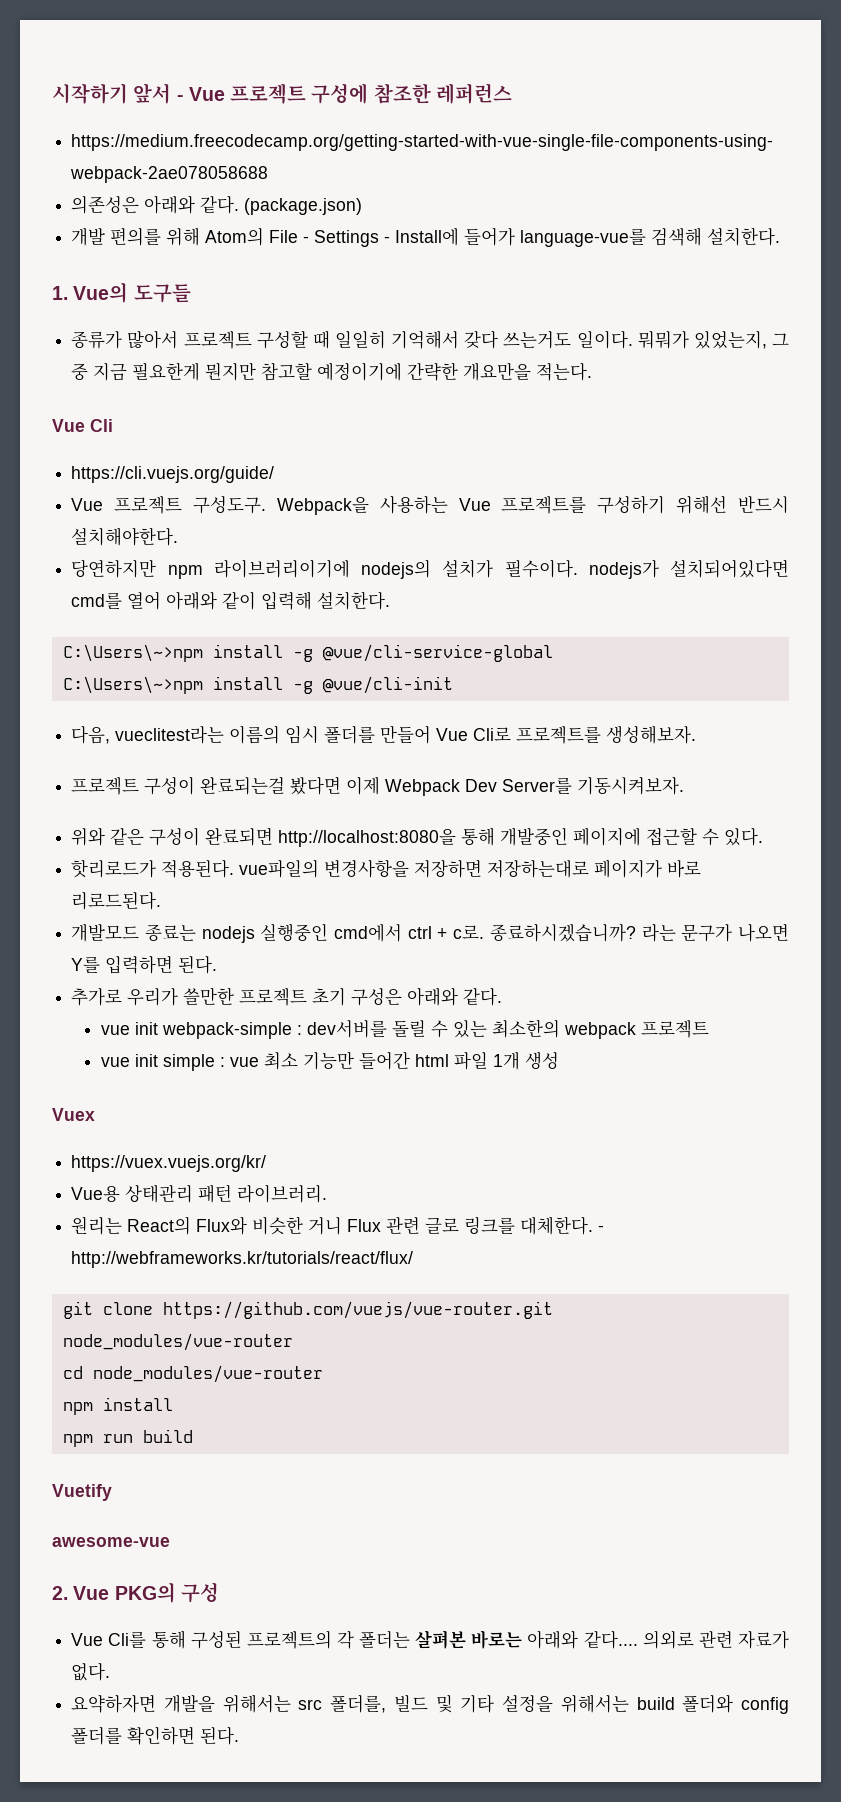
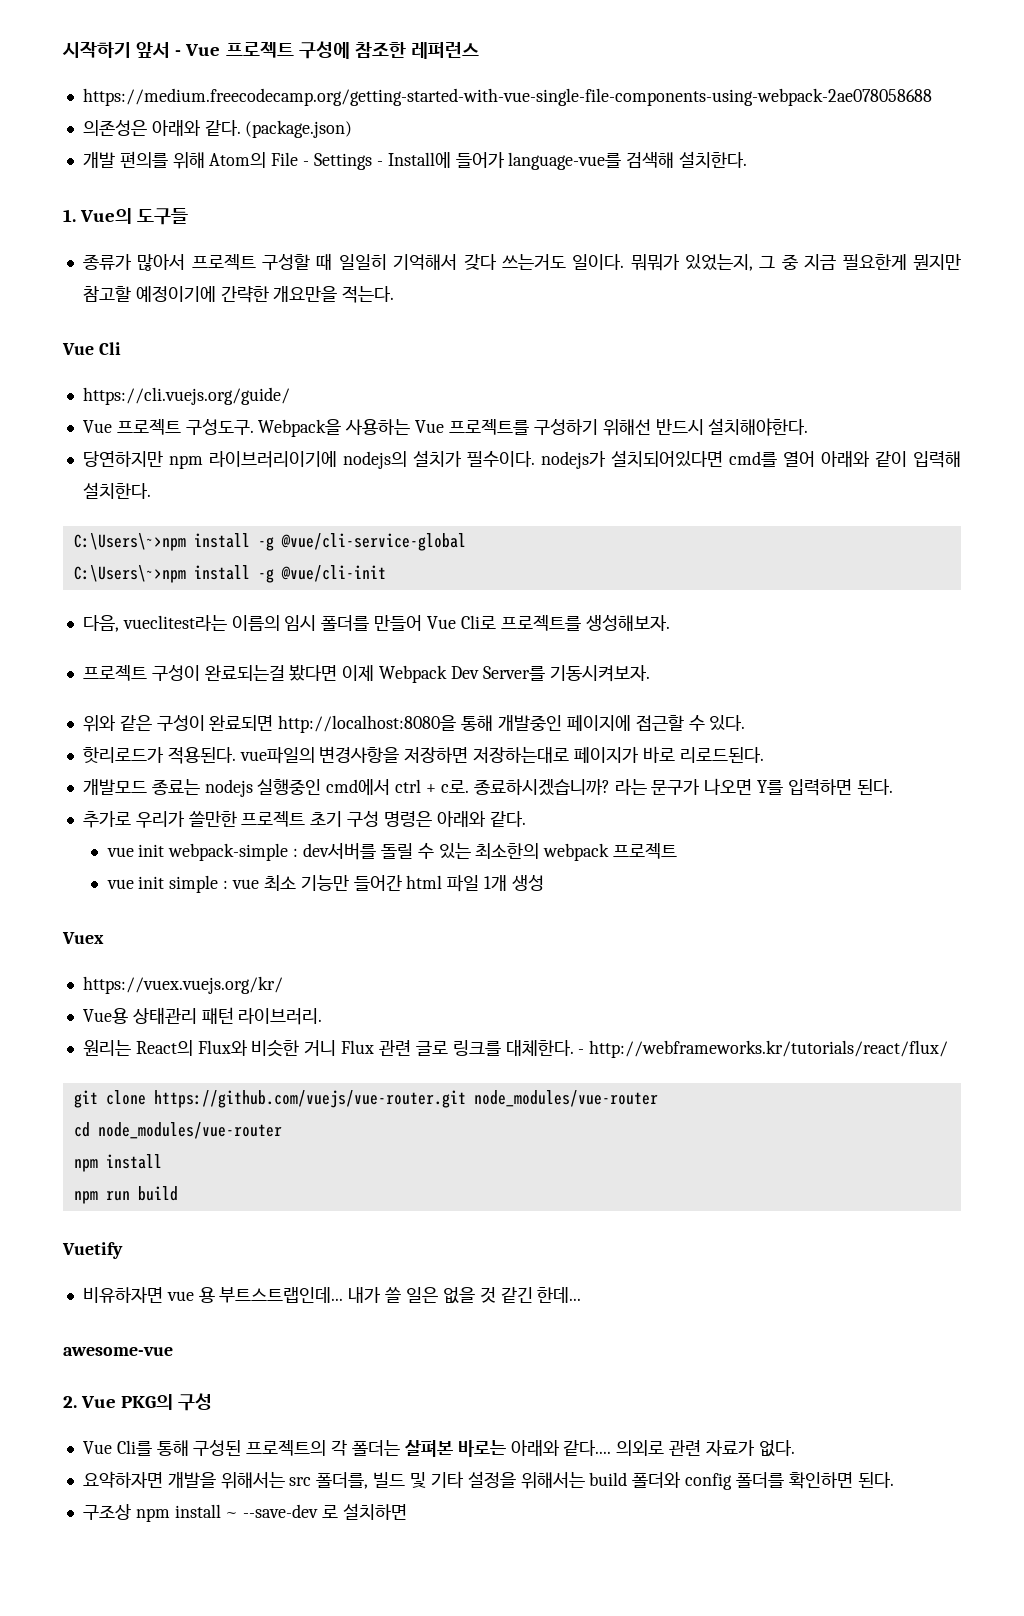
[351,988,403,1006] 구성은 -> [347,811,432,827] 구성 명령은
(112, 1492) none -> [82,1287,582,1304] // 비유하자면 vue 용 부트스트랩인데... 내가 쓸 일은 없을 것 같긴 한데...
(240, 1735) none -> [82,1503,407,1522] // 구조상 npm install ~ --save-dev 로 설치하면

